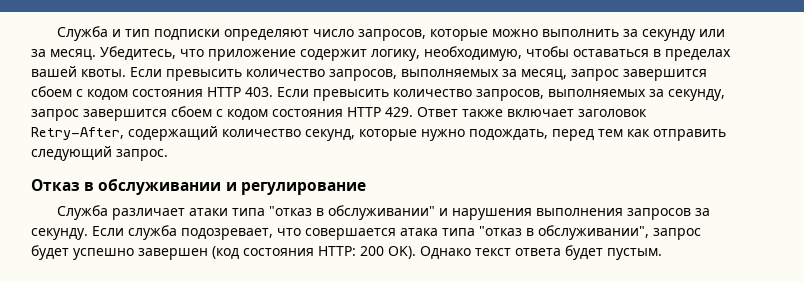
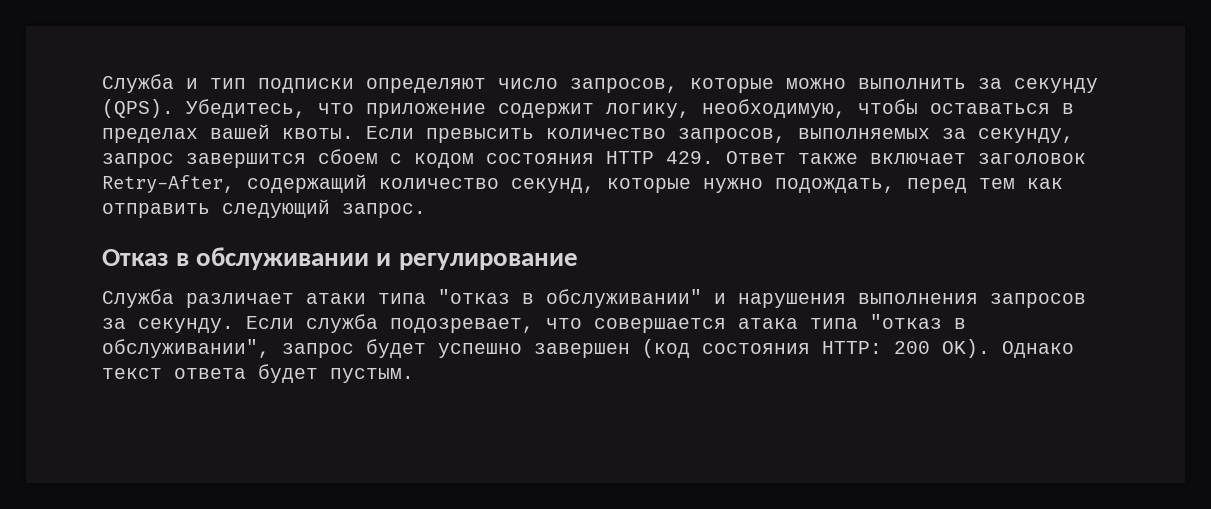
[698,29,725,37] [31,49,96,60] или за месяц. -> [102,99,174,118] (QPS).
[521,69,707,81] [31,86,664,101] месяц, запрос завершится сбоем с кодом состояния HTTP 403. Если превысить количество запросов, выполняемых за -> (966, 133) none

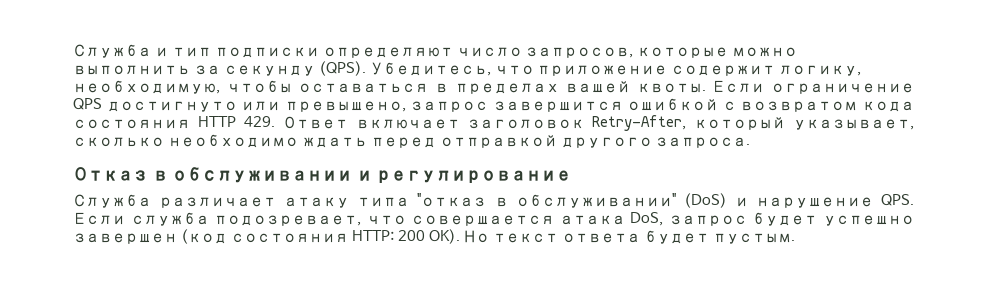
[426,128,1074,143] [102,149,474,168] превысить количество запросов, выполняемых за секунду, запрос завершится сбоем с кодом -> [771,83,914,94] [73,98,914,112] ограничение QPS достигнуто или превышено, запрос завершится ошибкой с возвратом кода
[798,153,858,164] также -> (348, 122) none
[247,174,1063,193] [102,199,426,218] содержащий количество секунд, которые нужно подождать, перед тем как отправить следующий запрос. -> [694,117,914,130] [73,134,751,148] который указывает, сколько необходимо ждать перед отправкой другого запроса.
[306,293,366,304] атаки -> [284,197,350,208] атаку
[714,293,1086,308] [102,318,234,333] и нарушения выполнения запросов за секунду. -> [683,193,915,208] (DoS) и нарушение QPS.
[810,314,966,329] [102,339,270,358] типа "отказ в обслуживании", -> [630,212,664,226] DoS,
[1002,341,1074,358] Однако -> [463,230,490,243] Но

